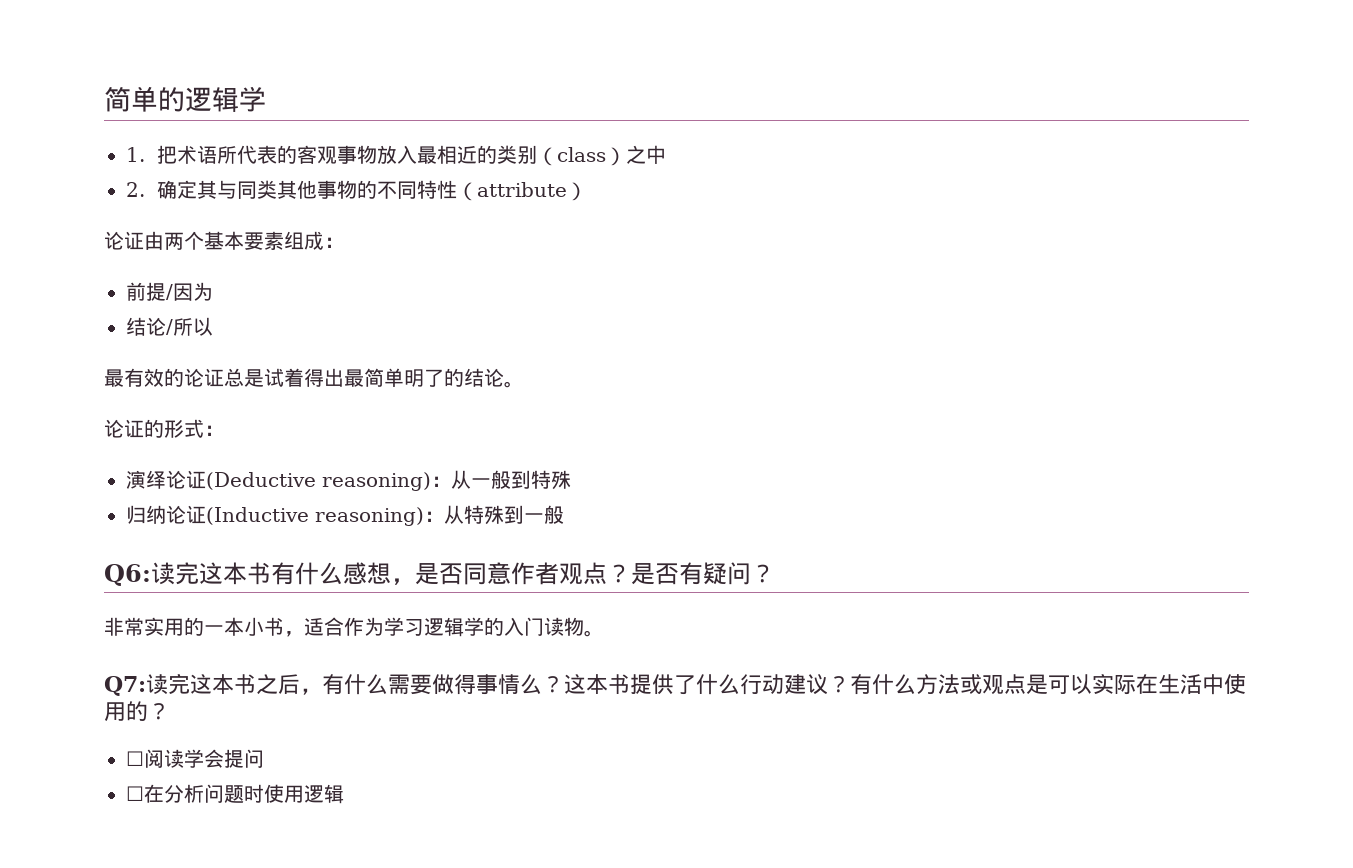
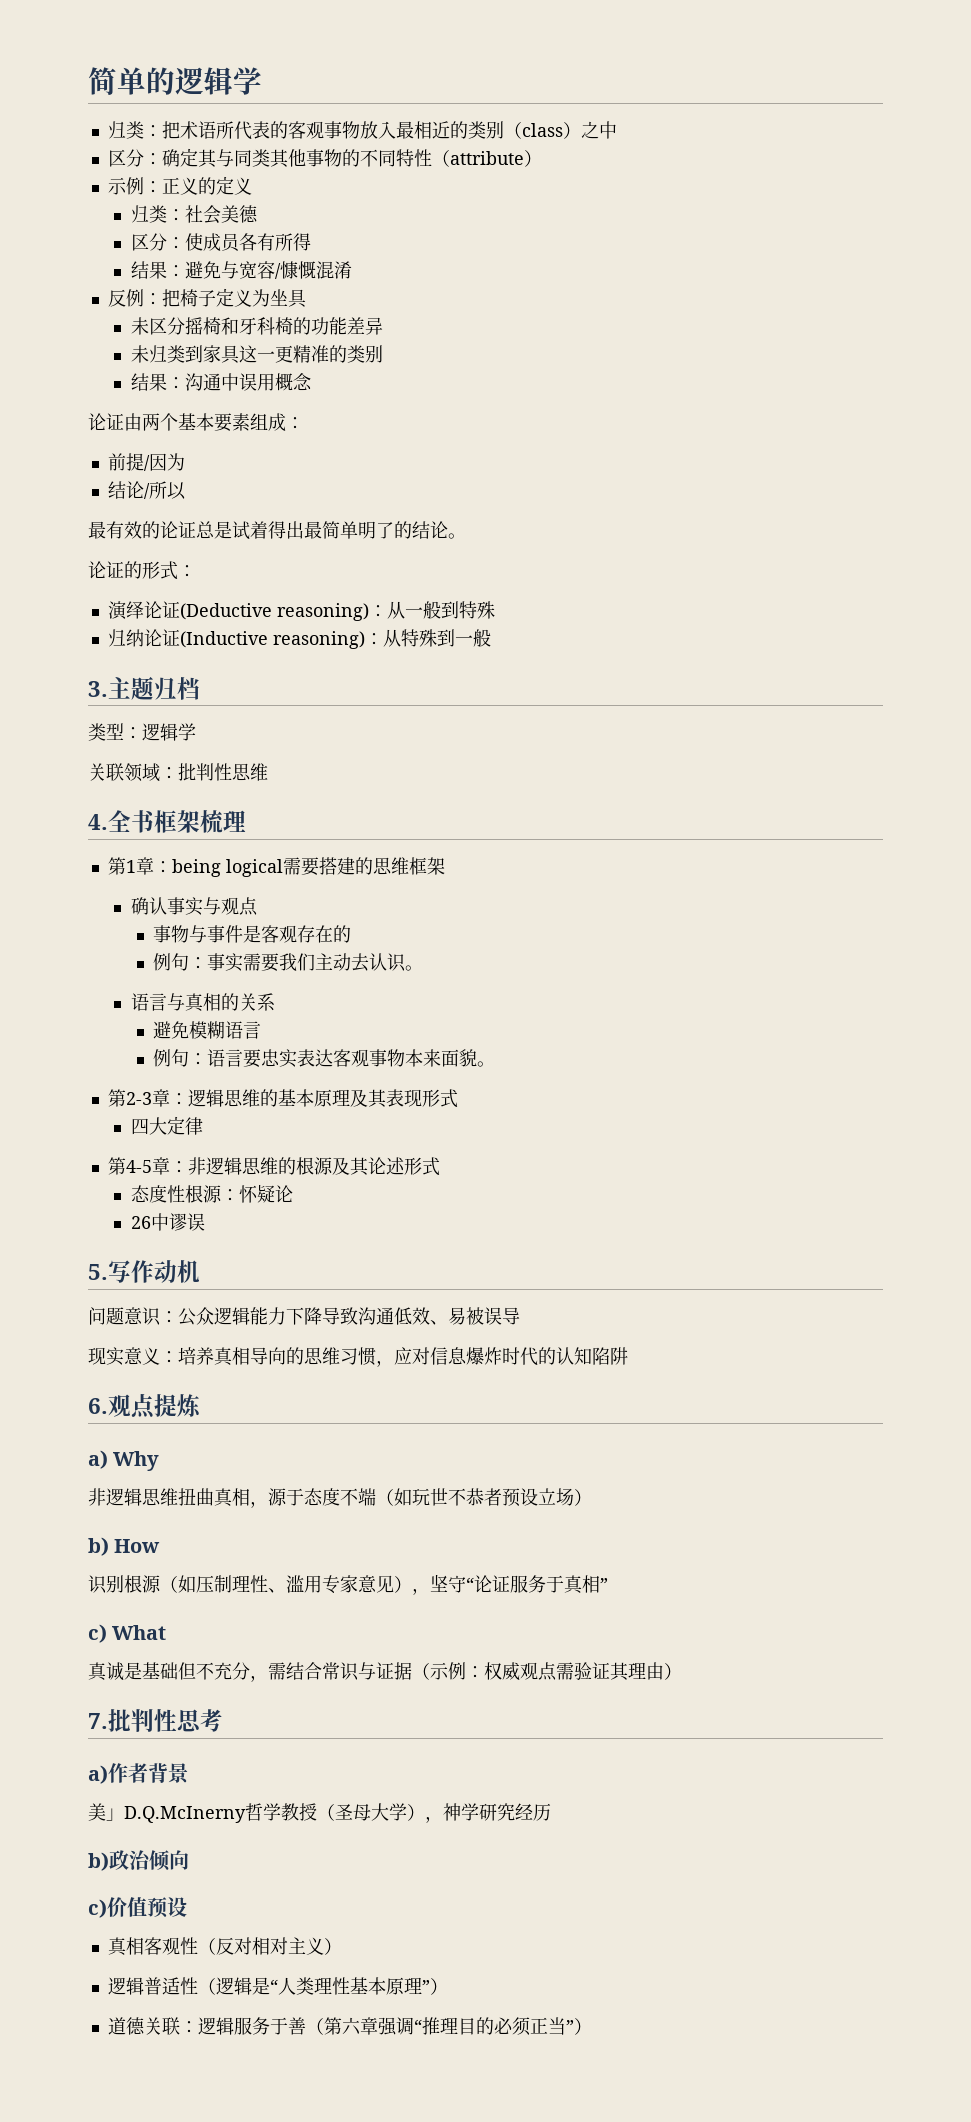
[126,147,145,162] 1. -> [107,121,162,139] 归类：
[126,182,145,197] 2. -> [107,149,162,167] 区分：
(587, 191) none -> [107,176,252,195] [130,205,258,224] [130,233,311,252] [130,261,352,279] [107,288,307,308] [130,317,383,335] [130,345,383,364] [130,373,312,391] // 示例：正义的定义 // 归类：社会美德 // 区分：使成员各有所得 // 结果：避免与宽容/慷慨混淆 // 反例：把椅子定义为坐具 // 未区分摇椅和牙科椅的功能差异 // 未归类到家具这一更精准的类别 // 结果：沟通中误用概念
[104,562,775,586] [104,617,604,637] [104,673,1246,696] [104,701,170,721] [126,749,264,768] [126,784,344,804] Q6:读完这本书有什么感想，是否同意作者观点？是否有疑问？ // 非常实用的一本小书，适合作为学习逻辑学的入门读物。 // Q7:读完这本书之后，有什么需要做得事情么？这本书提供了什么行动建议？有什么方法或观点是可以实际在生活中使用的？ // ☐阅读学会提问 // ☐在分析问题时使用逻辑 -> [88,676,200,700] [88,723,196,741] [88,763,268,782] [88,810,246,833] [107,857,445,877] [130,897,258,916] [153,925,352,943] [153,953,424,972] [130,993,275,1012] [153,1021,262,1039] [153,1049,496,1068] [107,1089,458,1108] [130,1116,203,1135] [107,1157,440,1176] [130,1184,293,1203] [130,1213,205,1231] [88,1260,200,1283] [88,1307,520,1326] [88,1347,628,1367] [88,1394,201,1419] [88,1450,160,1471] [88,1488,592,1508] [88,1537,161,1556] [88,1574,608,1595] [88,1624,167,1643] [88,1662,682,1682] [88,1709,223,1732] [88,1763,189,1784] [88,1803,551,1823] [88,1850,189,1871] [88,1897,187,1918] [107,1937,342,1956] [107,1977,448,1995] [107,2017,592,2036] 3.主题归档 // 类型：逻辑学 // 关联领域：批判性思维 // 4.全书框架梳理 // 第1章：being logical需要搭建的思维框架 // 确认事实与观点 // 事物与事件是客观存在的 // 例句：事实需要我们主动去认识。 // 语言与真相的关系 // 避免模糊语言 // 例句：语言要忠实表达客观事物本来面貌。 // 第2-3章：逻辑思维的基本原理及其表现形式 // 四大定律 // 第4-5章：非逻辑思维的根源及其论述形式 // 态度性根源：怀疑论 // 26中谬误 // 5.写作动机 // 问题意识：公众逻辑能力下降导致沟通低效、易被误导 // 现实意义：培养真相导向的思维习惯，应对信息爆炸时代的认知陷阱 // 6.观点提炼 // a) Why // 非逻辑思维扭曲真相，源于态度不端（如玩世不恭者预设立场） // b) How // 识别根源（如压制理性、滥用专家意见），坚守“论证服务于真相” // c) What // 真诚是基础但不充分，需结合常识与证据（示例：权威观点需验证其理由） // 7.批判性思考 // a)作者背景 // 美」D.Q.McInerny哲学教授（圣母大学），神学研究经历 // b)政治倾向 // c)价值预设 // 真相客观性（反对相对主义） // 逻辑普适性（逻辑是“人类理性基本原理”） // 道德关联：逻辑服务于善（第六章强调“推理目的必须正当”）

